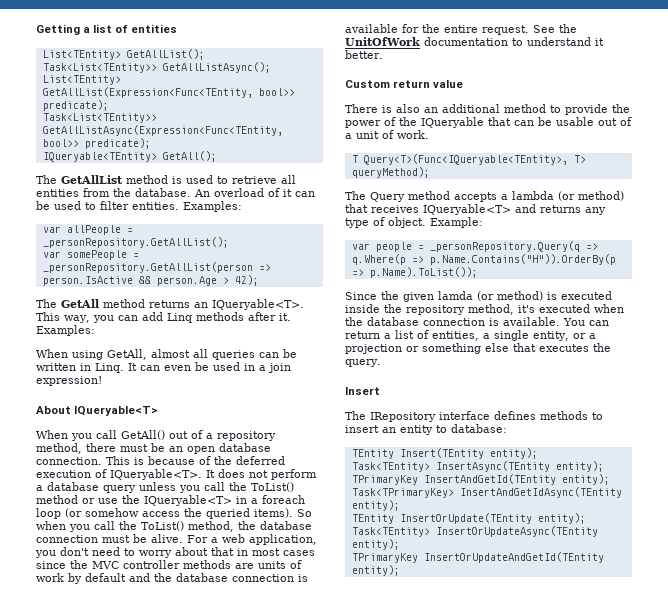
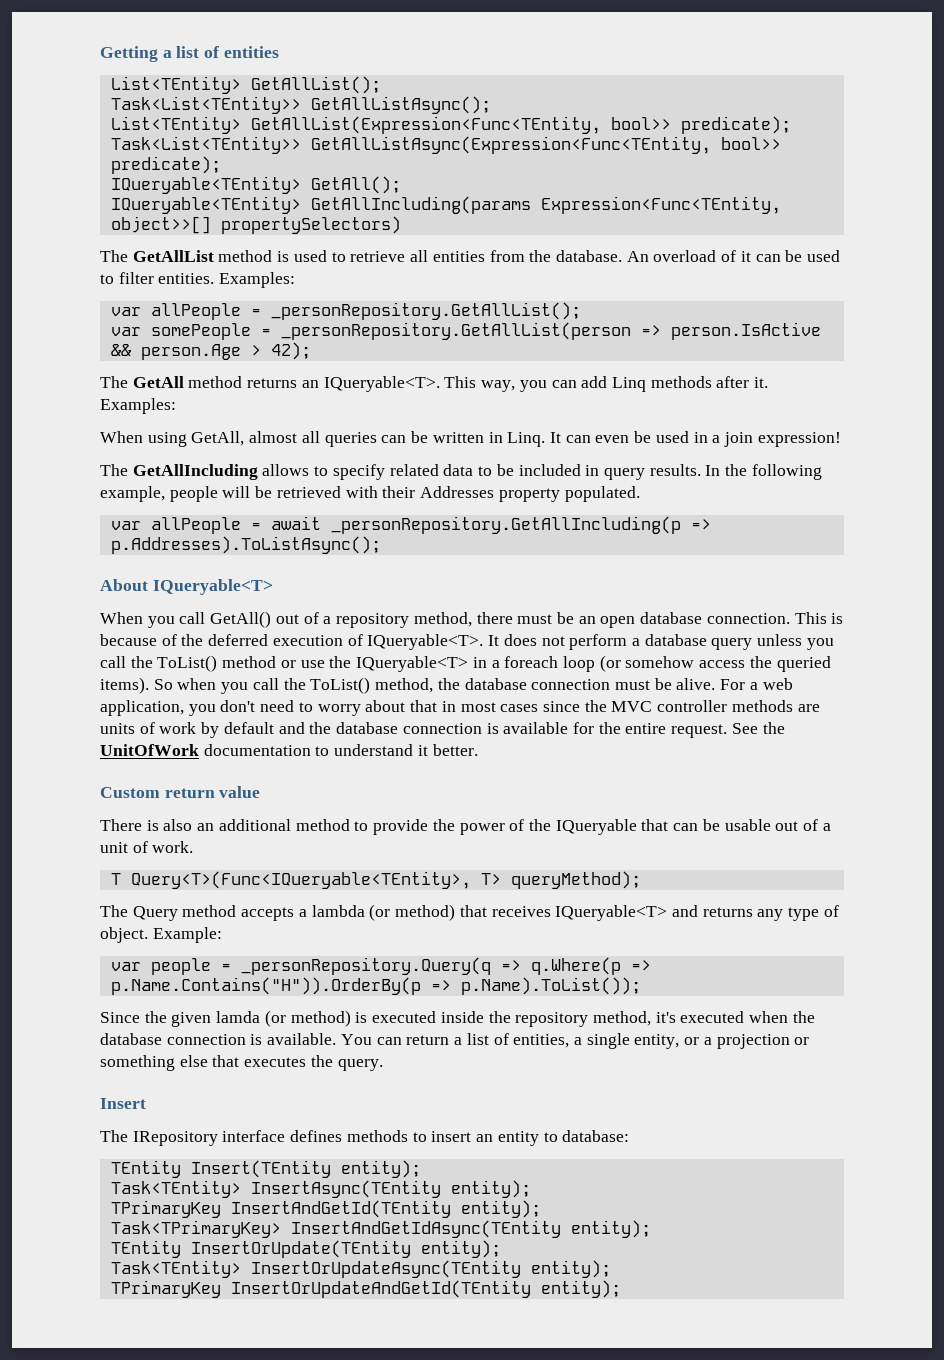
(217, 156) none -> [110,196,781,214] [110,216,401,234] // IQueryable<TEntity> GetAllIncluding(params Expression<Func<TEntity, object>>[] propertySelectors)
(102, 381) none -> [100,464,822,480] [100,486,640,502] [110,516,711,534] [110,536,381,554] // The GetAllIncluding allows to specify related data to be included in query results. In the following example, people will be retrieved with their Addresses property populated. // var allPeople = await _personRepository.GetAllIncluding(p => p.Addresses).ToListAsync();

